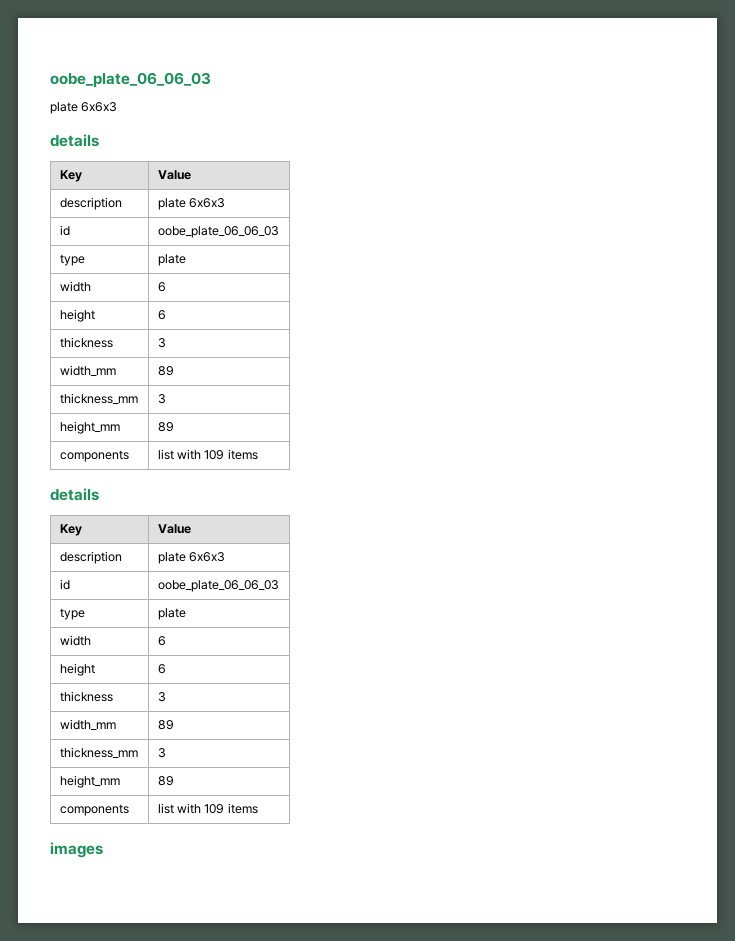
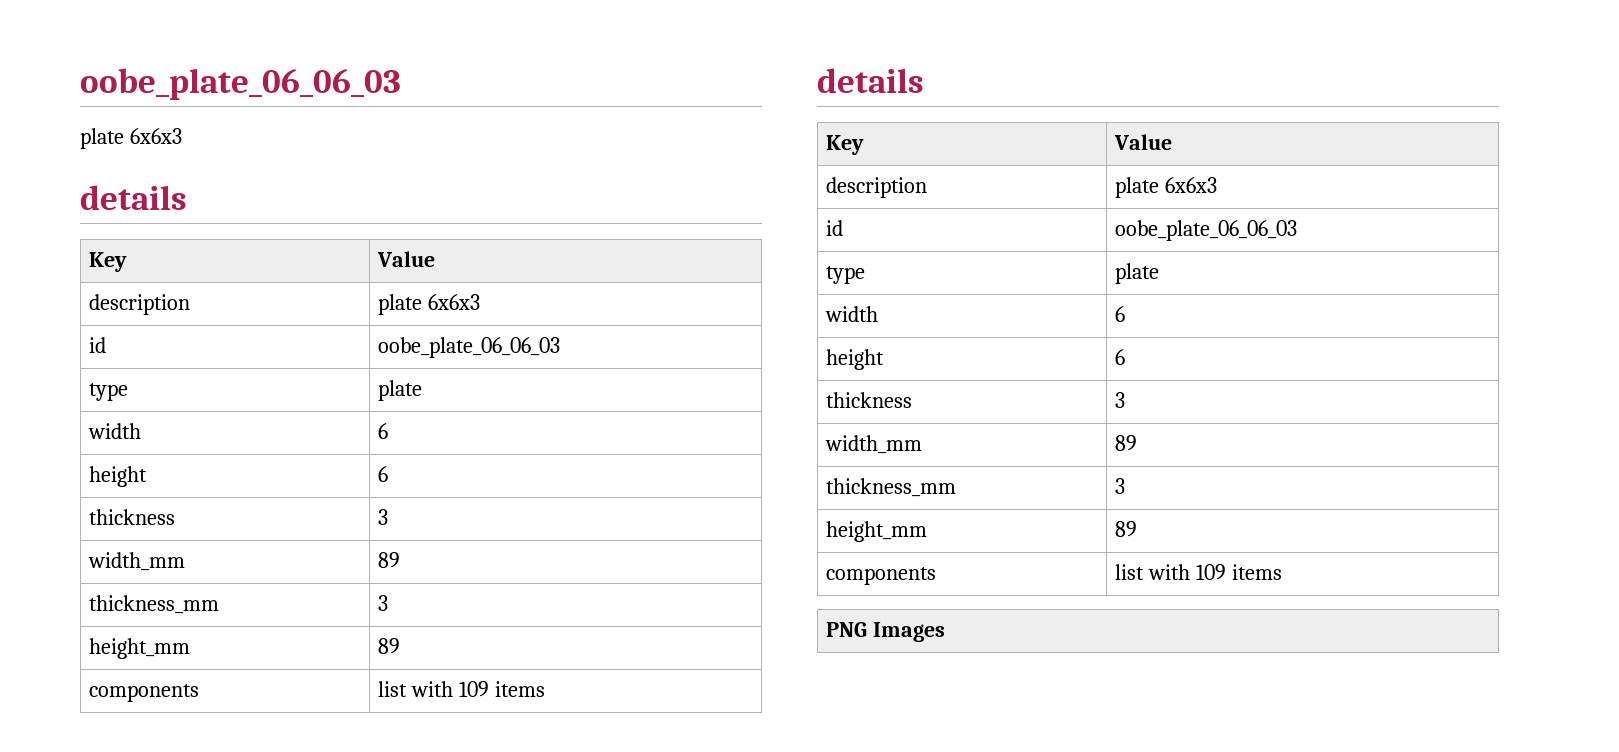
[50,842,103,858] // images -> [825,622,945,642] // PNG Images

